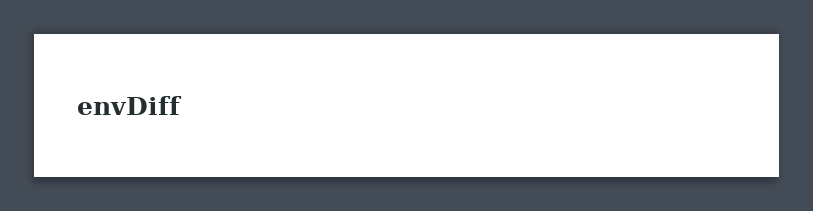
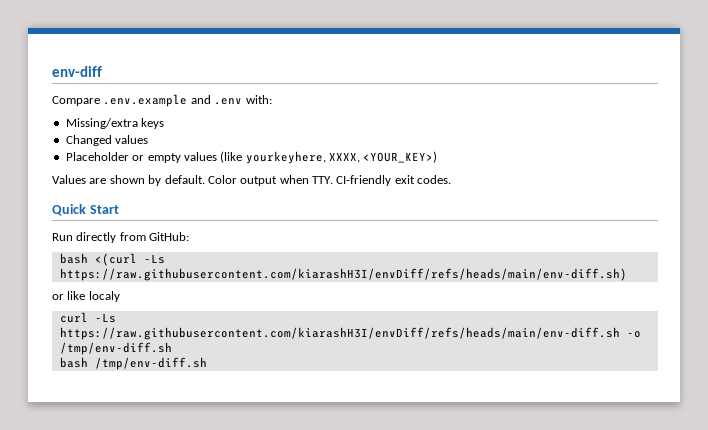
[77,96,182,115] envDiff -> [52,66,102,77] [52,94,272,107] [65,118,165,129] [65,135,149,146] [65,151,438,164] [52,175,452,186] [52,204,119,216] [52,232,190,243] [59,253,165,266] [59,268,627,281] [52,291,120,302] [59,312,116,323] [59,327,641,340] [59,342,172,355] [59,357,207,370] env-diff // Compare .env.example and .env with: // Missing/extra keys // Changed values // Placeholder or empty values (like yourkeyhere, XXXX, <YOUR_KEY>) // Values are shown by default. Color output when TTY. CI-friendly exit codes. // Quick Start // Run directly from GitHub: // bash <(curl -Ls https://raw.githubusercontent.com/kiarashH3I/envDiff/refs/heads/main/env-diff.sh) // or like localy // curl -Ls https://raw.githubusercontent.com/kiarashH3I/envDiff/refs/heads/main/env-diff.sh -o /tmp/env-diff.sh // bash /tmp/env-diff.sh

